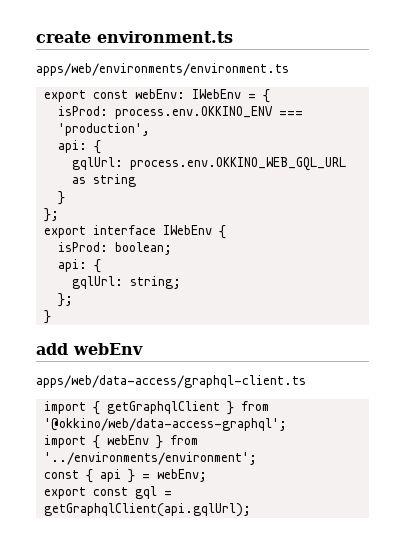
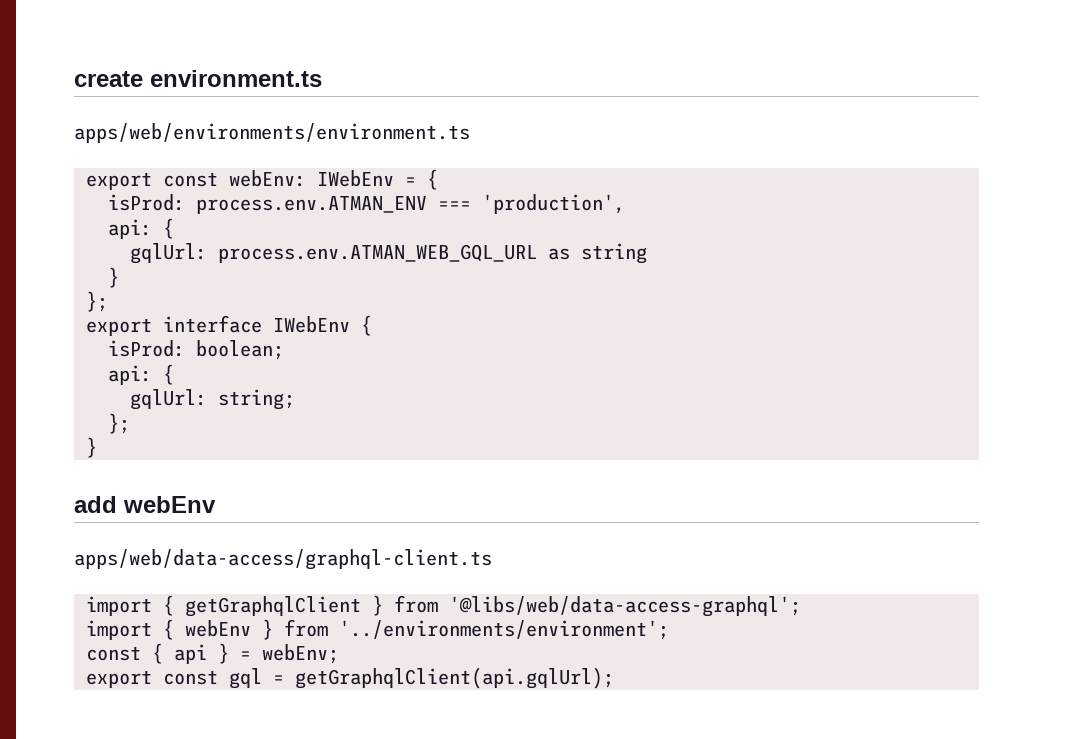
[114,106,273,119] process.env.OKKINO_ENV -> [196,196,428,214] process.env.ATMAN_ENV
[129,157,346,171] process.env.OKKINO_WEB_GQL_URL -> [218,244,538,263] process.env.ATMAN_WEB_GQL_URL
[43,418,287,431] '@okkino/web/data-access-graphql'; -> [449,596,802,617] '@libs/web/data-access-graphql';

